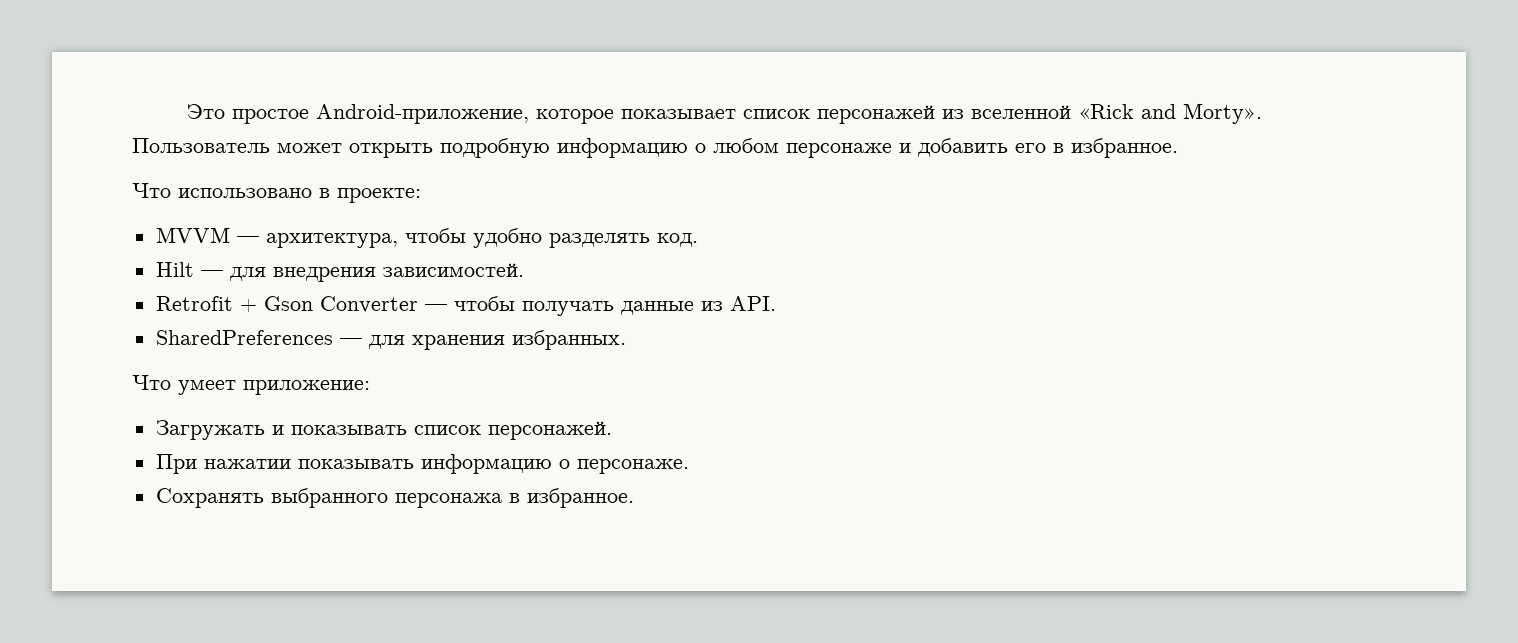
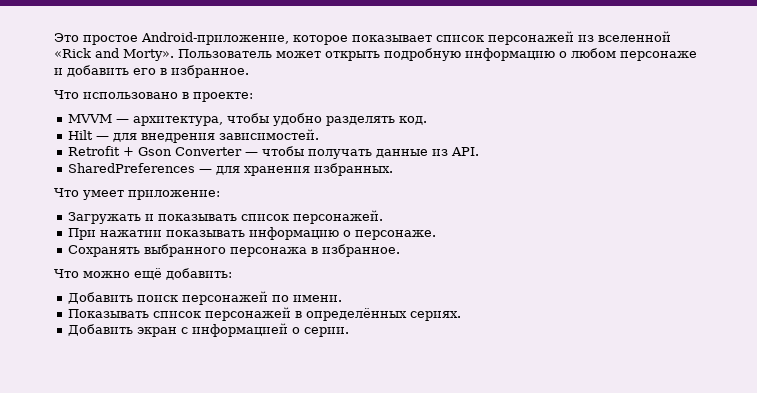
(634, 498) none -> [54,268,232,280] [68,291,343,305] [68,307,462,321] [68,323,350,337] // Что можно ещё добавить: // Добавить поиск персонажей по имени. // Показывать список персонажей в определённых сериях. // Добавить экран с информацией о серии.

